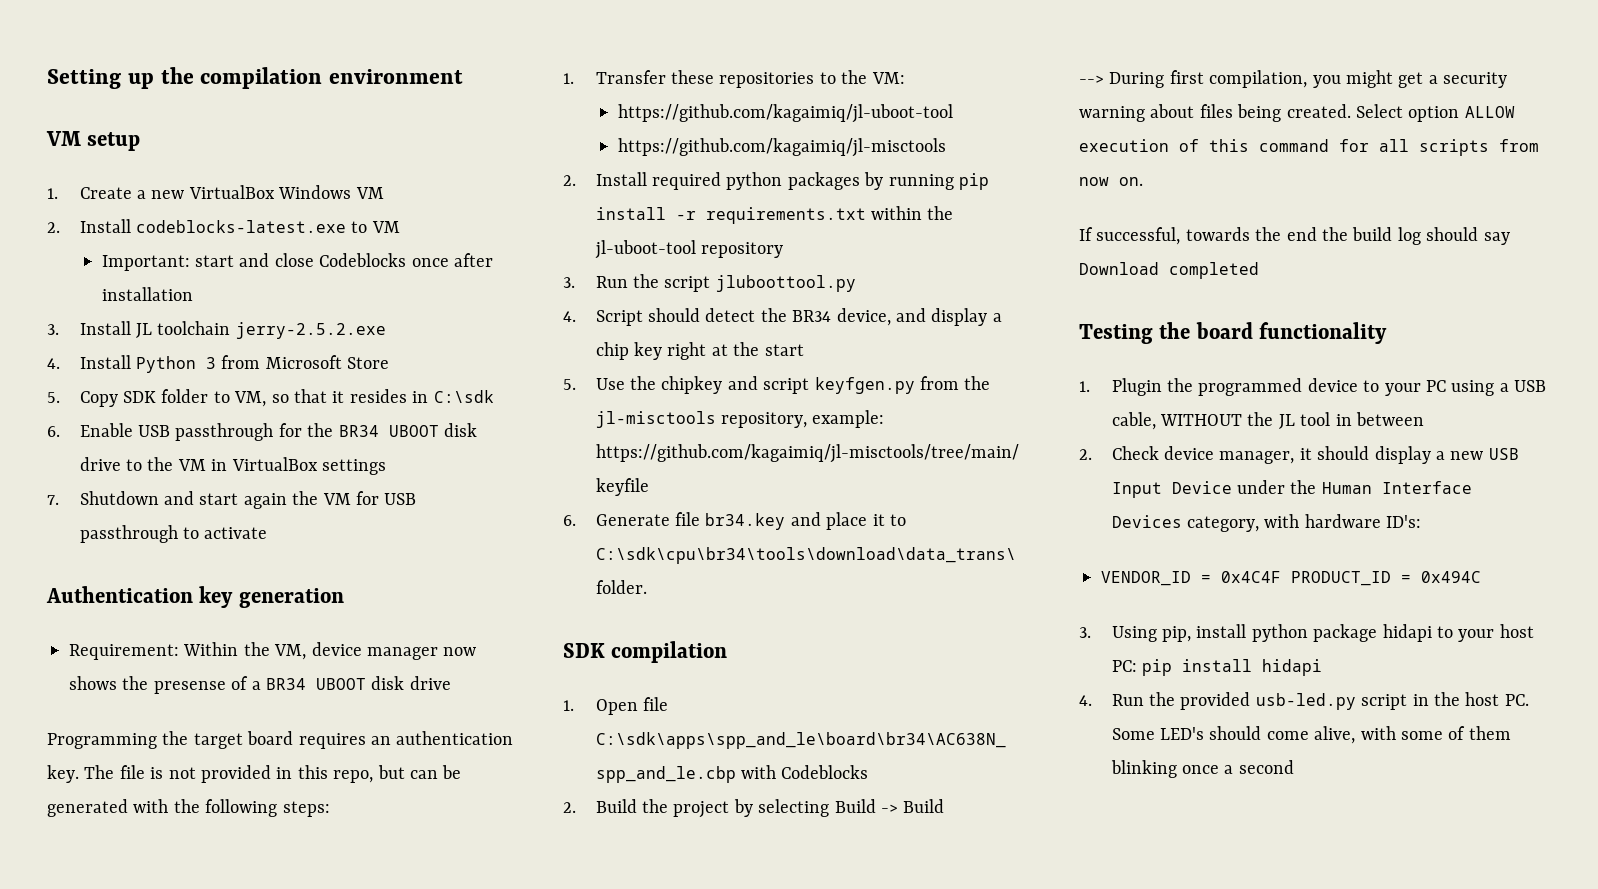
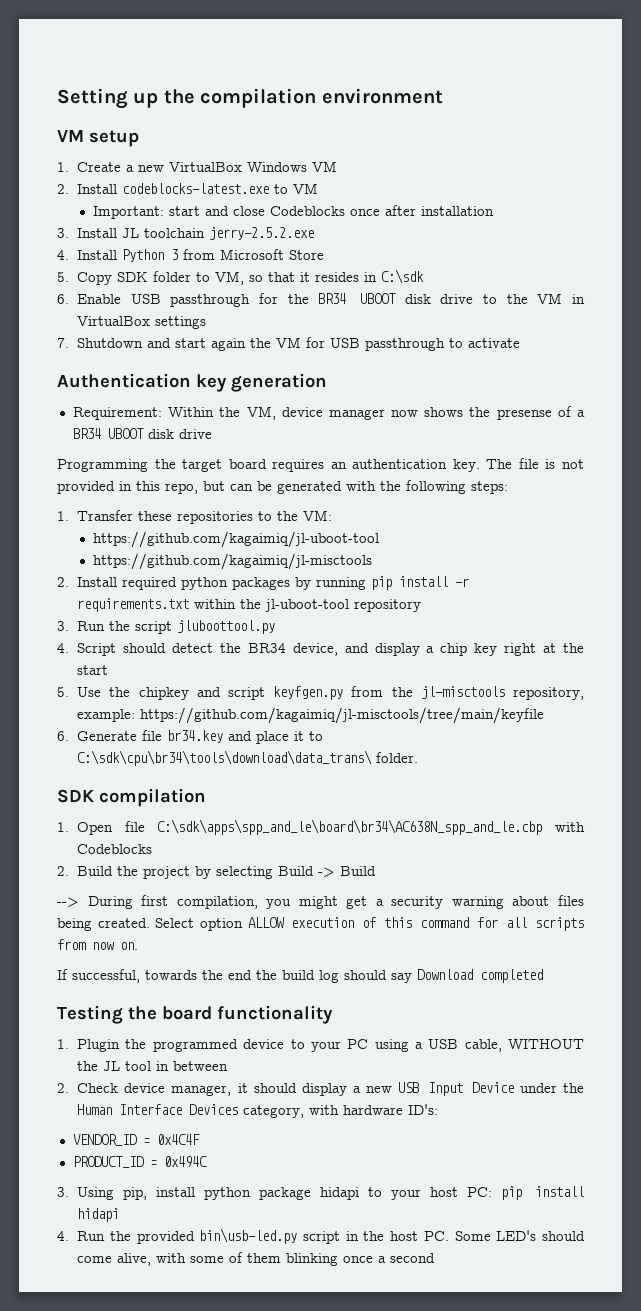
(1281, 577) none -> (200, 1139) //
[1255,693,1356,710] usb-led.py -> [199,1228,298,1244] bin\usb-led.py

